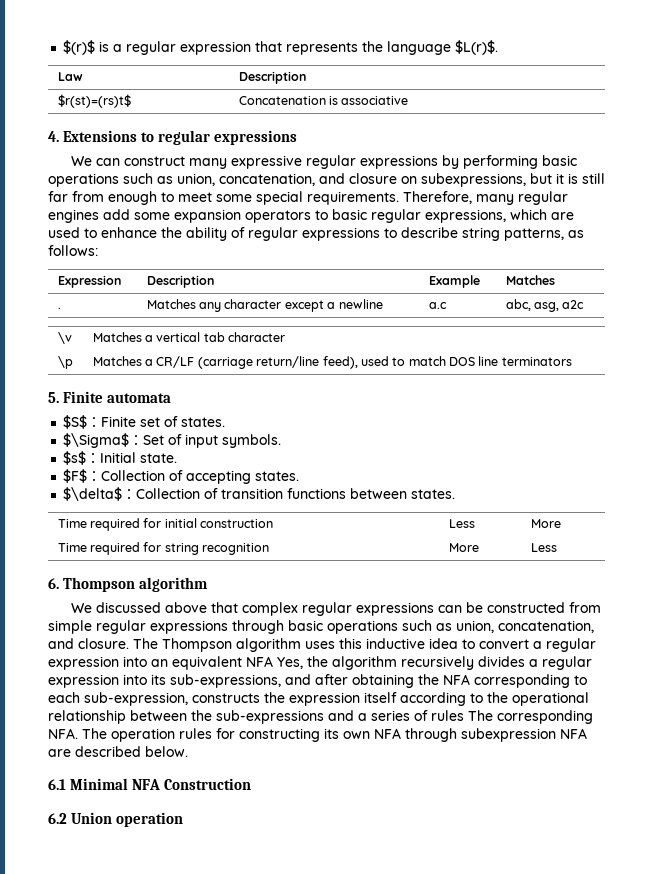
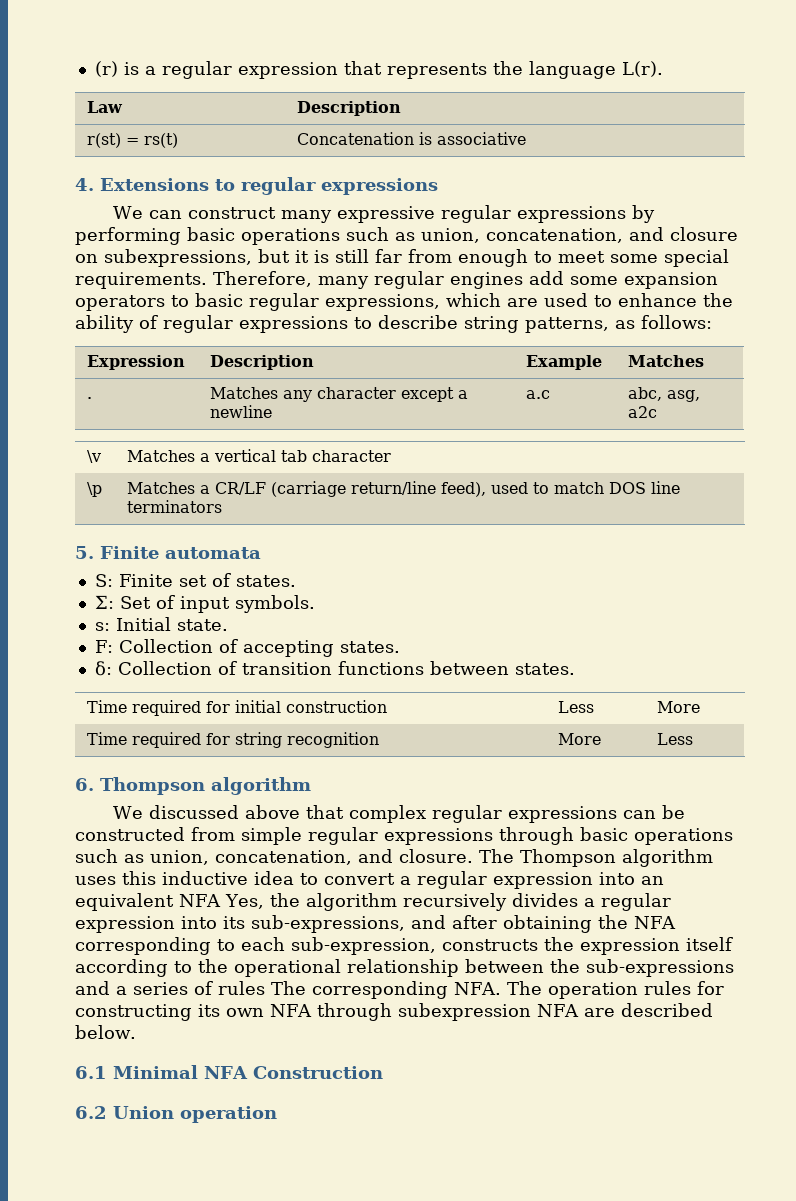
[63,40,96,55] $(r)$ -> [94,61,118,77] (r)
[455,40,499,55] $L(r)$. -> [621,61,663,77] L(r).
[57,94,131,108] $r(st)=(rs)t$ -> [87,133,179,148] r(st) = rs(t)
[63,415,102,429] $S$： -> [94,574,113,587] S:
[63,433,144,448] $\Sigma$： -> [94,595,114,609] Σ:
[63,451,101,465] $s$： -> [94,622,110,631] s:
[63,469,102,483] $F$： -> [94,640,113,653] F:
[63,487,137,501] $\delta$： -> [94,661,112,676] δ:

